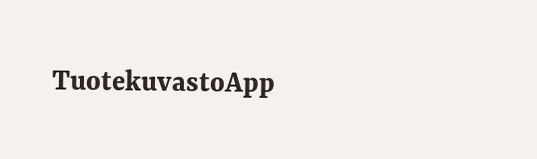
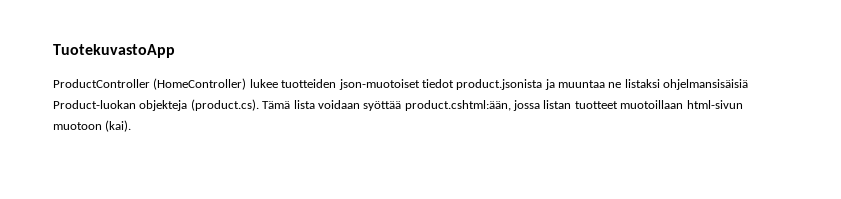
(276, 83) none -> [53,78,749,90] [53,99,743,111] [53,120,132,132] // ProductController (HomeController) lukee tuotteiden json-muotoiset tiedot product.jsonista ja muuntaa ne listaksi ohjelmansisäisiä Product-luokan objekteja (product.cs). Tämä lista voidaan syöttää product.cshtml:ään, jossa listan tuotteet muotoillaan html-sivun muotoon (kai).

